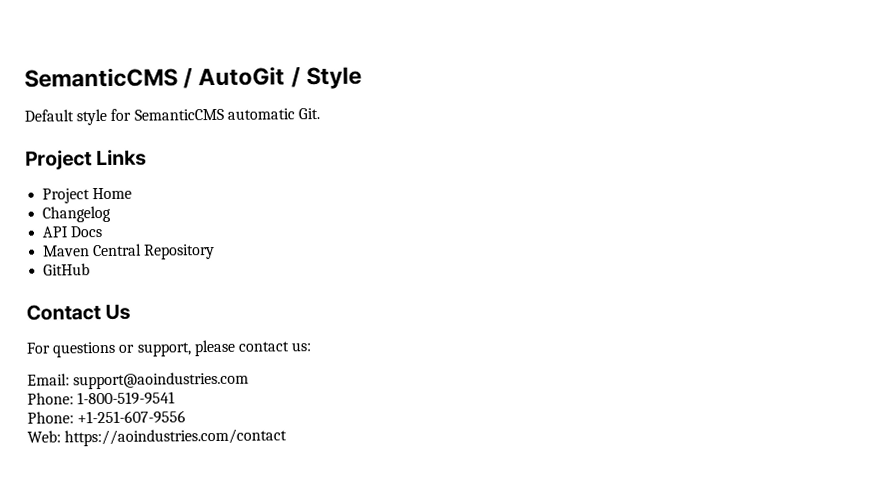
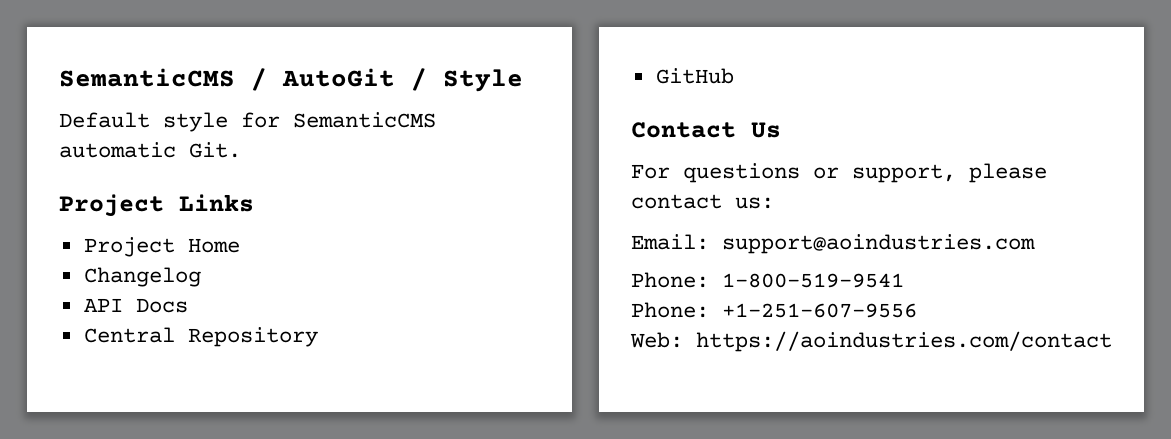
[43,245,91,257] Maven -> (188, 305) none

